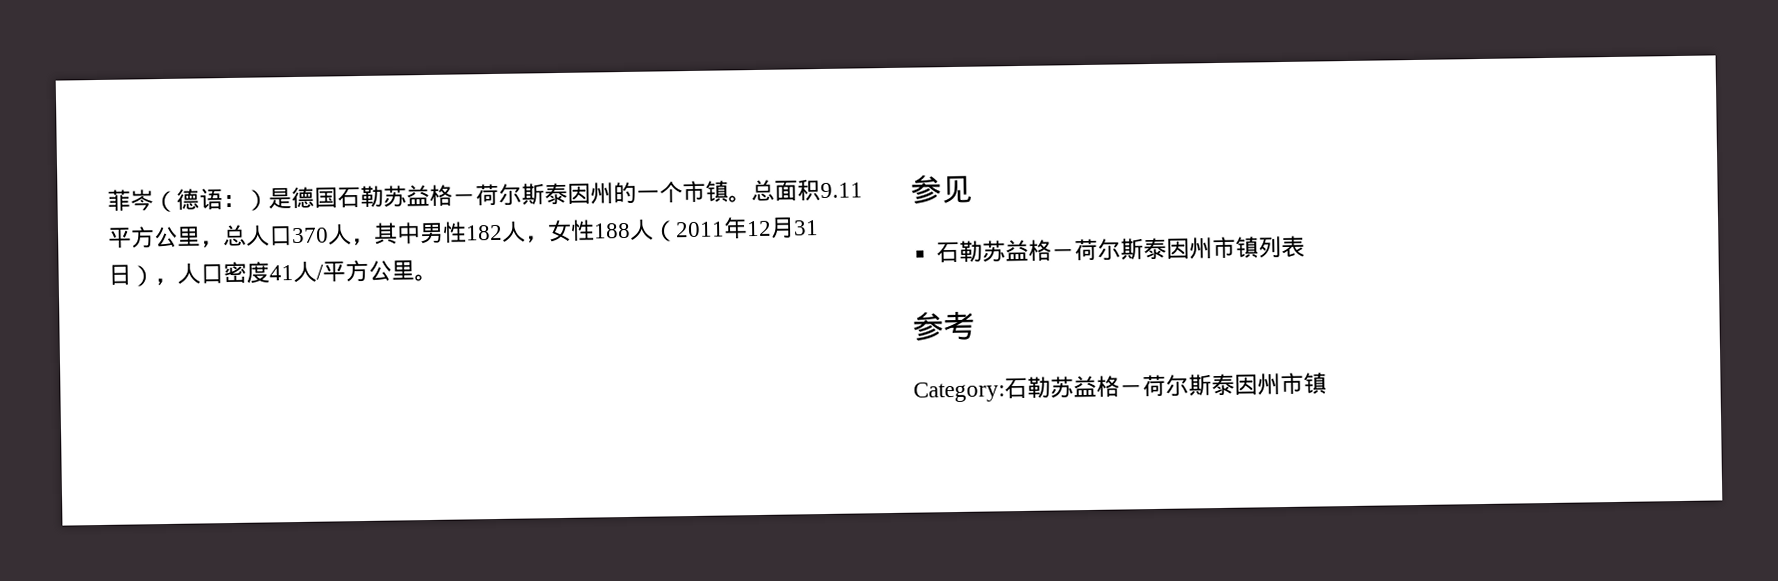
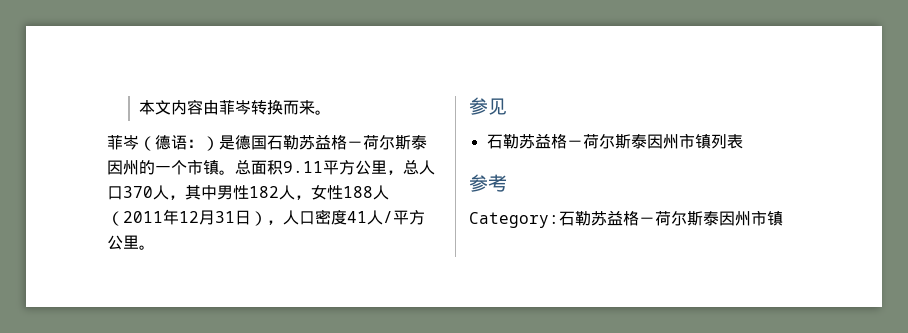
(107, 200) none -> [138,99,331,115] 本文内容由菲岑转换而来。 //

